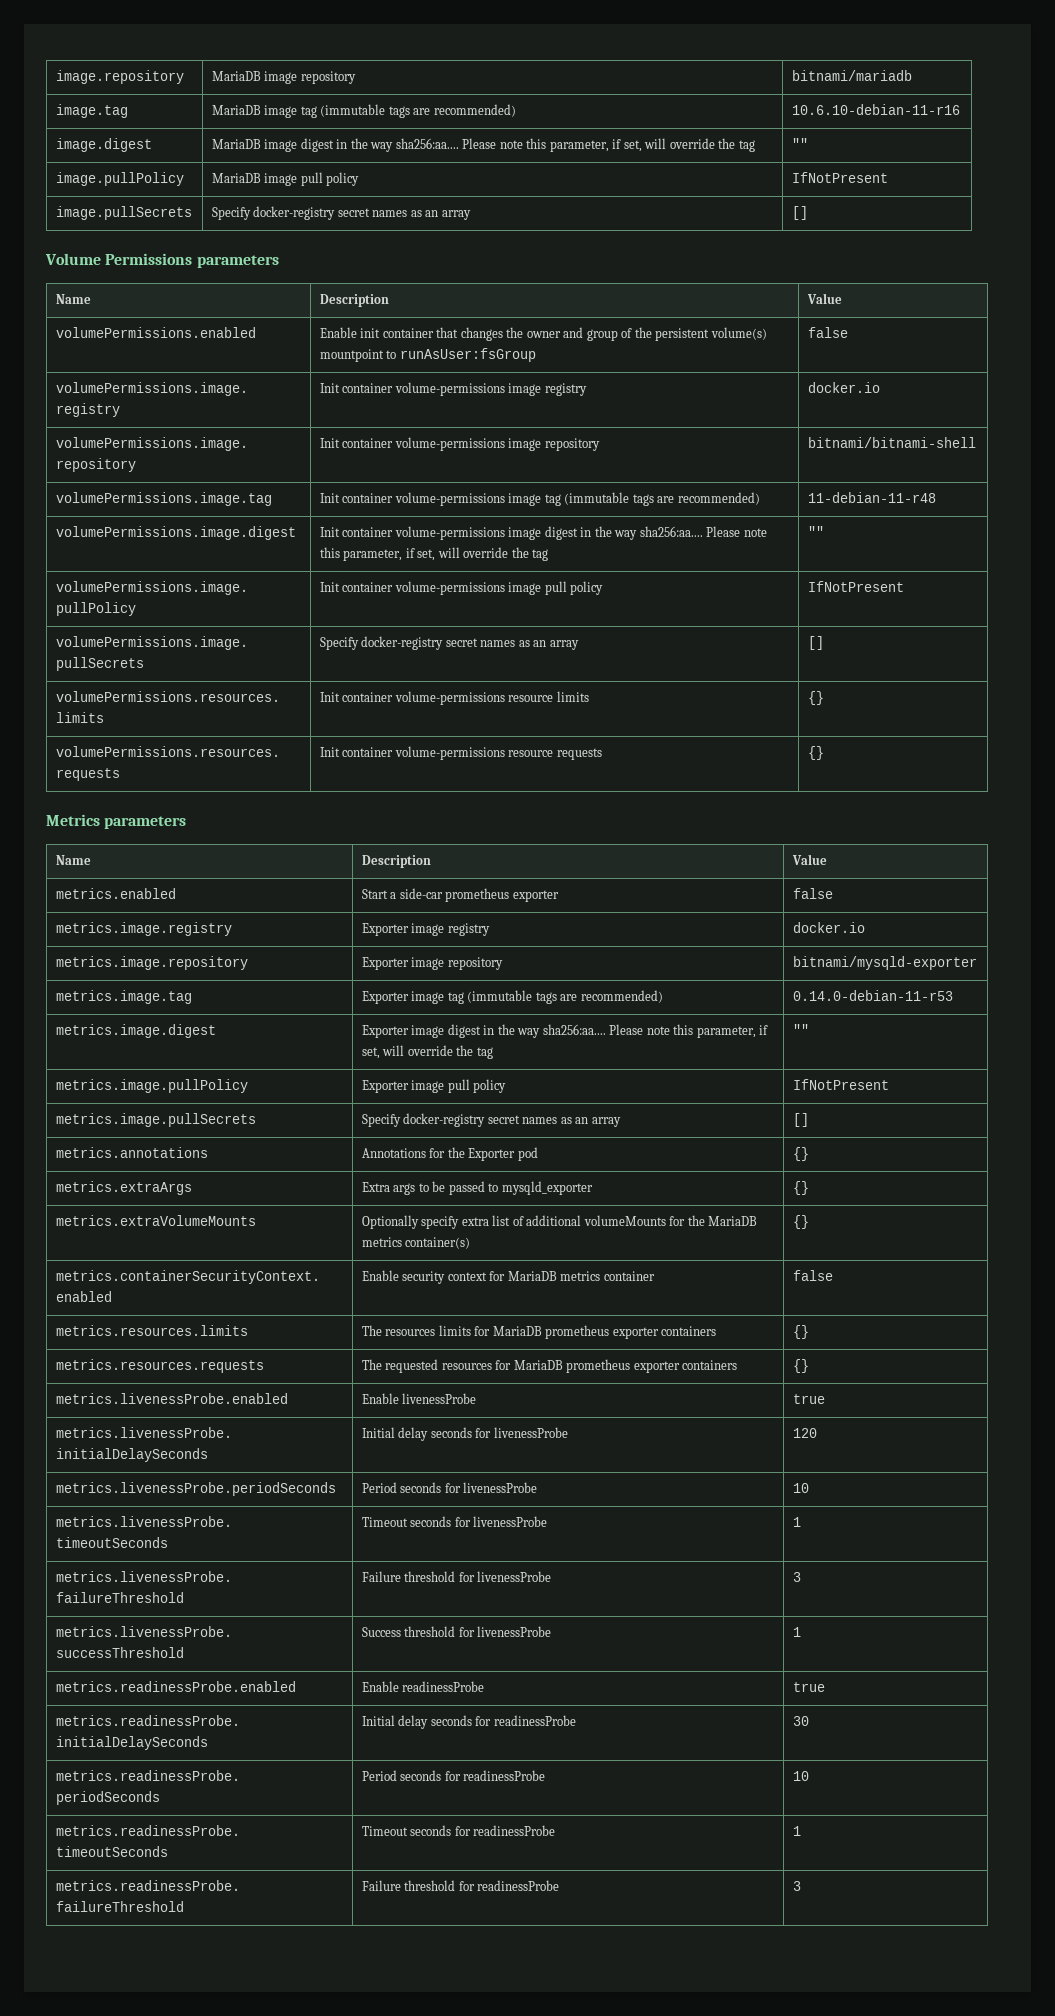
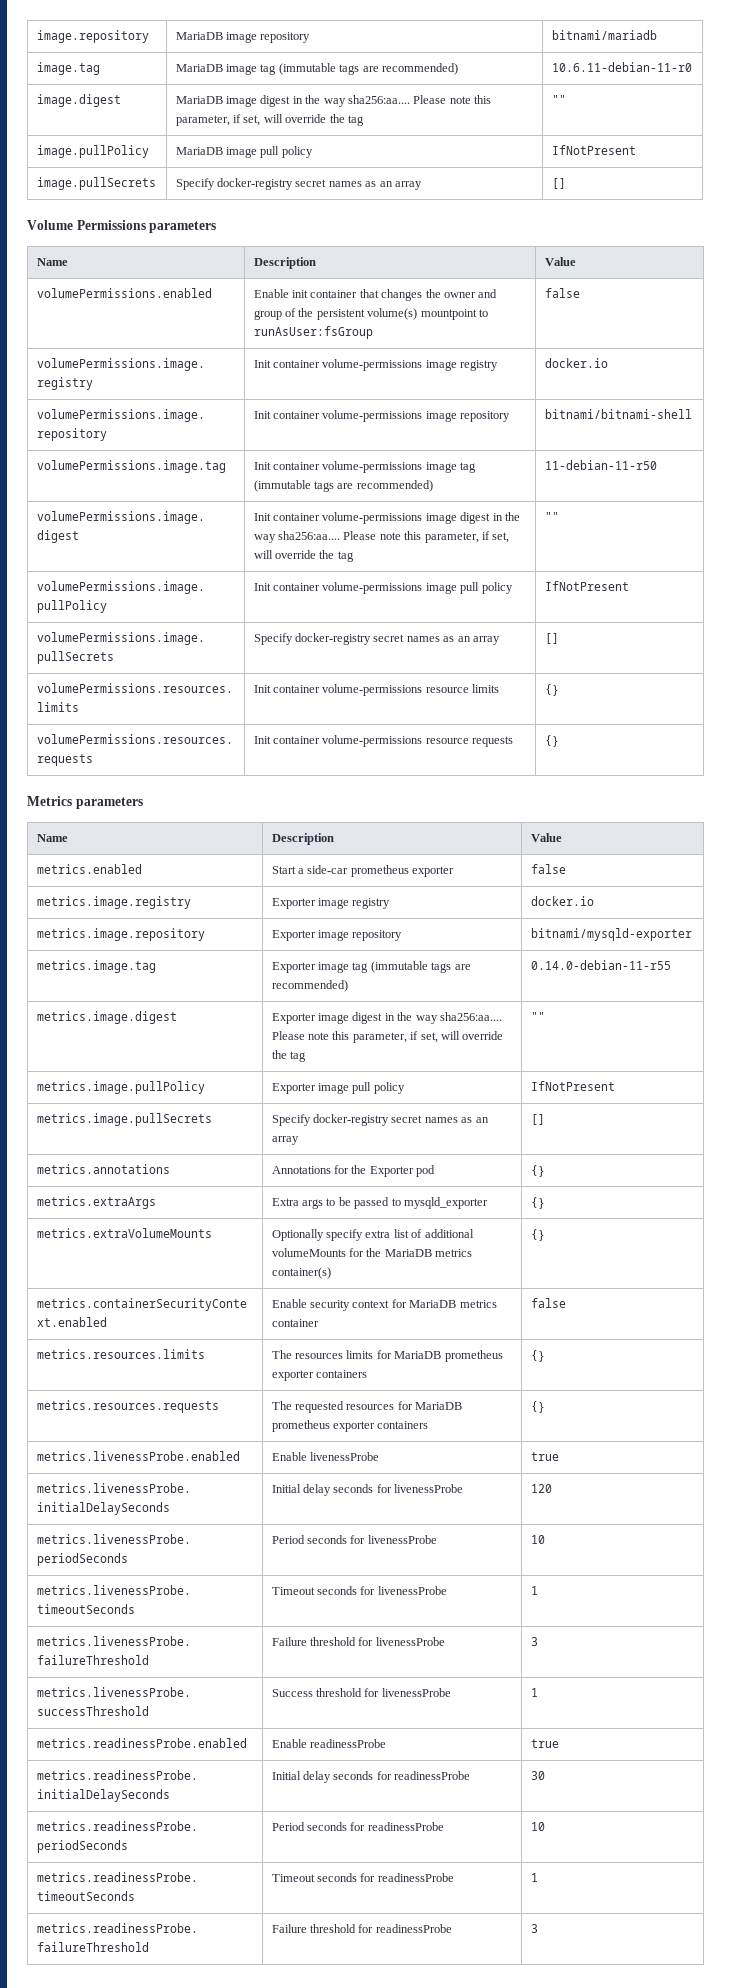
[791,104,960,115] 10.6.10-debian-11-r16 -> [551,62,692,72] 10.6.11-debian-11-r0
[807,492,936,503] 11-debian-11-r48 -> [544,460,657,470] 11-debian-11-r50
[792,990,953,1001] 0.14.0-debian-11-r53 -> [530,960,671,970] 0.14.0-debian-11-r55

